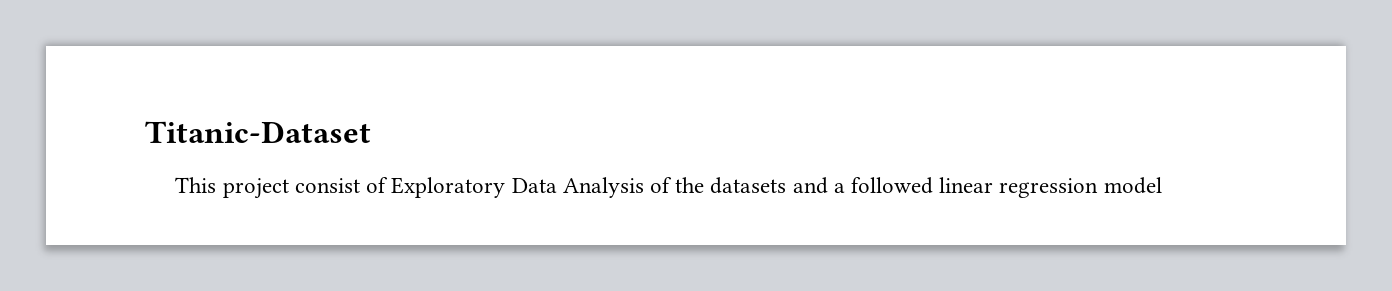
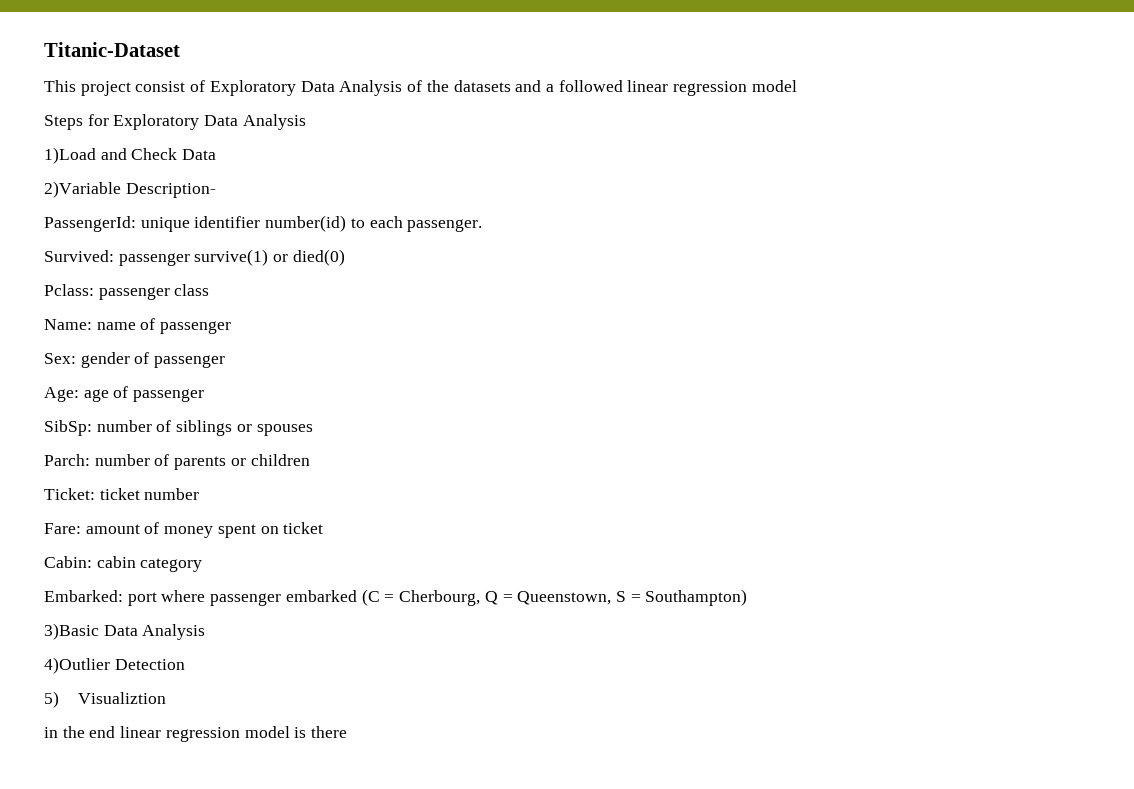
(1162, 185) none -> [44,114,306,130] [44,147,217,164] [44,181,216,198] [44,215,483,232] [44,249,345,266] [44,284,210,300] [44,318,232,334] [44,352,226,368] [44,386,205,402] [44,420,313,436] [44,454,310,470] [44,488,200,500] [44,522,324,538] [44,556,203,572] [44,589,748,606] [44,623,206,640] [44,657,185,674] [44,691,167,708] [44,726,348,742] // Steps for Exploratory Data Analysis // 1)Load and Check Data // 2)Variable Description- // PassengerId: unique identifier number(id) to each passenger. // Survived: passenger survive(1) or died(0) // Pclass: passenger class // Name: name of passenger // Sex: gender of passenger // Age: age of passenger // SibSp: number of siblings or spouses // Parch: number of parents or children // Ticket: ticket number // Fare: amount of money spent on ticket // Cabin: cabin category // Embarked: port where passenger embarked (C = Cherbourg, Q = Queenstown, S = Southampton) // 3)Basic Data Analysis // 4)Outlier Detection // 5) Visualiztion // in the end linear regression model is there

